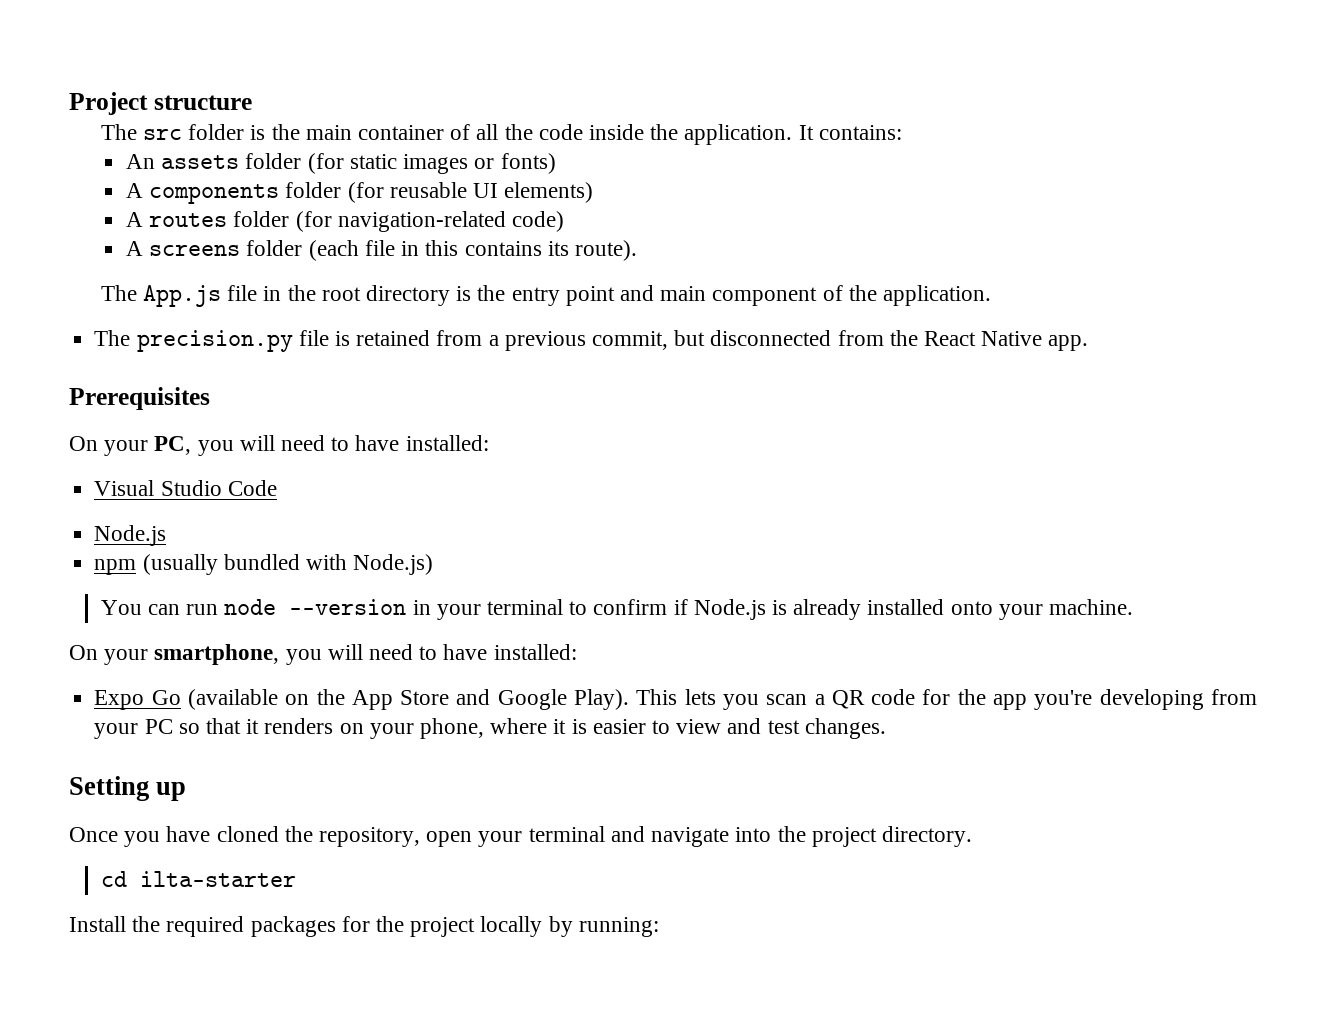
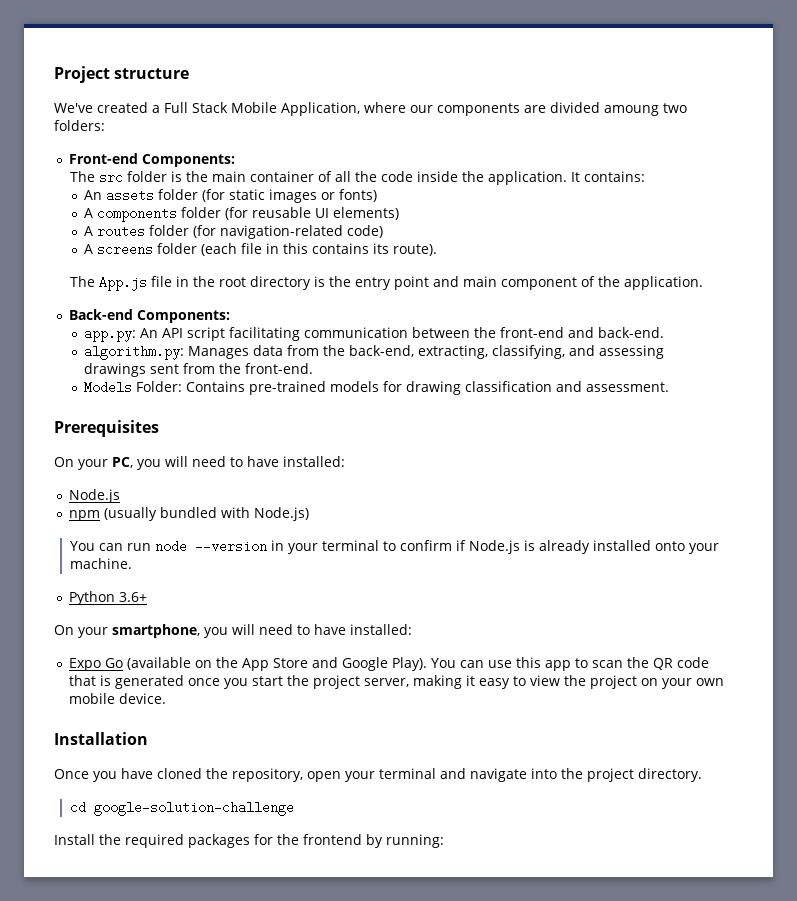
(252, 102) none -> [54,102,687,116] [54,120,105,131] [68,153,235,167] // We've created a Full Stack Mobile Application, where our components are divided amoung two folders: // Front-end Components:
[94,330,1089,352] The precision.py file is retained from a previous commit, but disconnected from the React Native app. -> [68,309,230,323] [84,327,665,342] [84,345,665,360] [84,363,314,377] [84,381,670,395] Back-end Components: // app.py: An API script facilitating communication between the front-end and back-end. // algorithm.py: Manages data from the back-end, extracting, classifying, and assessing drawings sent from the front-end. // Models Folder: Contains pre-trained models for drawing classification and assessment.
[94,480,277,496] // Visual Studio Code -> (345, 461) none
(1134, 607) none -> [68,591,147,605] // Python 3.6+
[636,689,1257,710] [94,718,886,739] [69,776,187,801] This lets you scan a QR code for the app you're developing from your PC so that it renders on your phone, where it is easier to view and test changes. // Setting up -> [430,657,709,671] [68,675,724,689] [68,693,166,704] [54,732,148,745] You can use this app to scan the QR code that is generated once you start the project server, making it easy to view the project on your own mobile device. // Installation
[139,871,296,887] ilta-starter -> [93,801,294,816] google-solution-challenge
[410,916,543,937] project locally -> [303,834,362,845] frontend

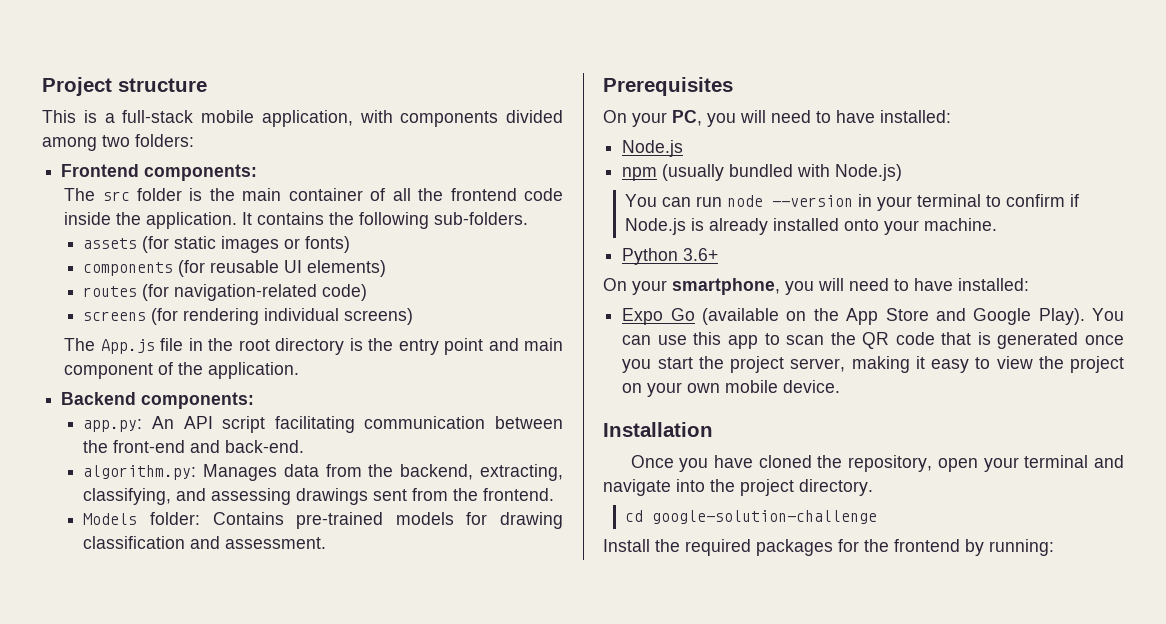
[54,102,659,116] We've created a Full Stack Mobile Application, where our components are divided amoung -> [42,110,563,127] [42,137,97,151] This is a full-stack mobile application, with components divided among
[68,153,235,167] Front-end Components: -> [61,164,258,181] Frontend components:
(377, 176) none -> [450,188,517,201] frontend
[583,171,645,182] [84,189,199,202] contains: // An assets folder -> [257,212,529,229] [83,238,138,249] contains the following sub-folders. // assets
[84,207,222,222] A components folder -> [83,262,174,276] components
[84,225,190,238] A routes folder -> [83,286,138,297] routes
[84,243,438,256] A screens folder (each file in this contains its route). -> [83,308,414,325] screens (for rendering individual screens)
[68,309,230,323] Back-end Components: -> [61,392,255,409] Backend components:
[349,345,415,357] back-end, -> [400,464,474,480] backend,
[245,363,314,374] front-end. -> [483,488,555,501] frontend.
[136,381,183,392] Folder: -> [150,512,201,525] folder:

